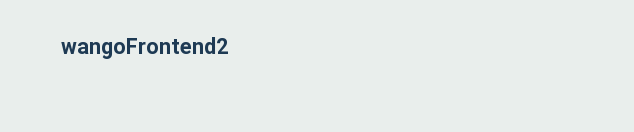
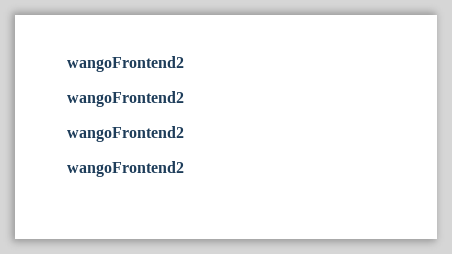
[61,37,228,59] wangoFrontend2 -> [67,56,184,72] [67,91,184,107] [67,126,184,142] [67,161,184,177] wangoFrontend2 // wangoFrontend2 // wangoFrontend2 // wangoFrontend2

